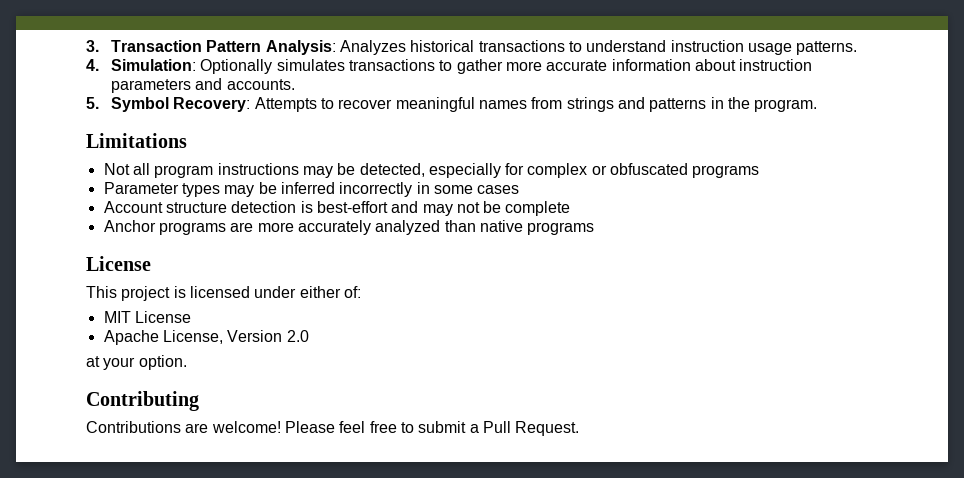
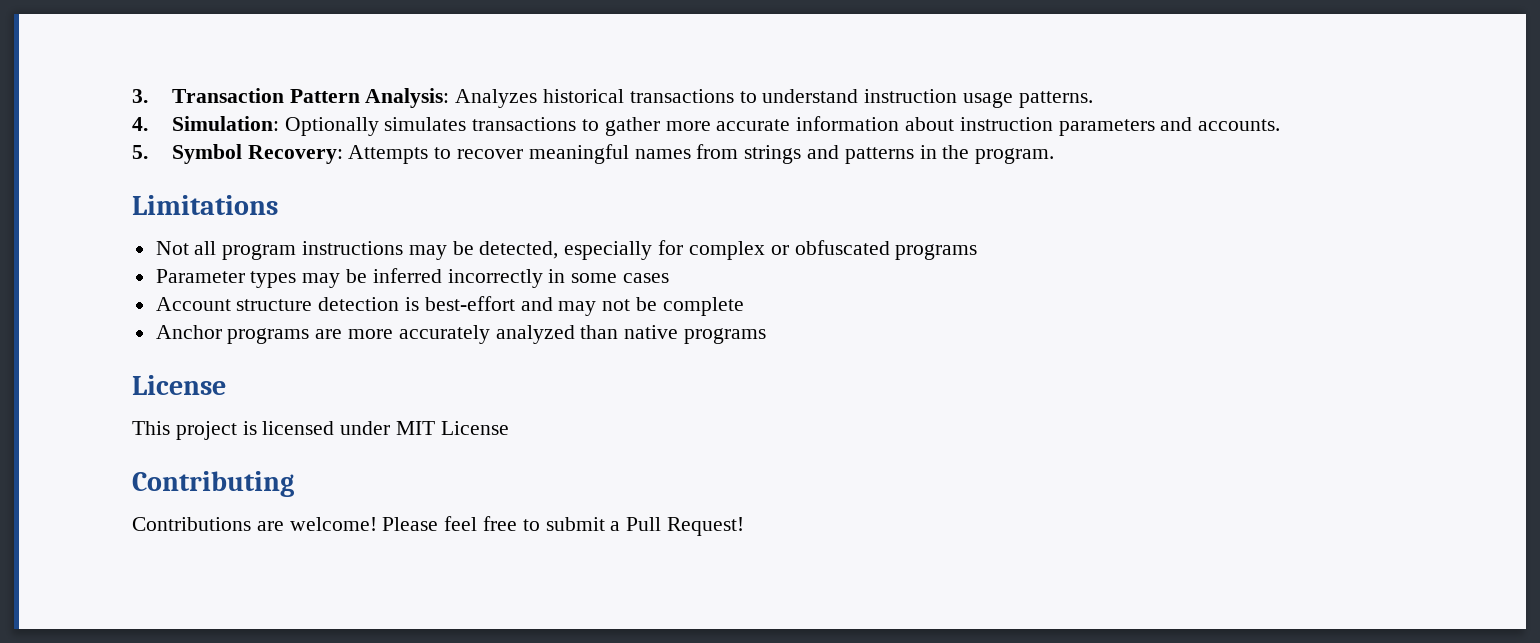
[299,286,361,298] either of: // -> (391, 428) none
[103,330,309,345] [86,355,187,370] // Apache License, Version 2.0 // at your option. -> (509, 428) none
[515,421,580,436] Request. -> [667,517,745,536] Request!

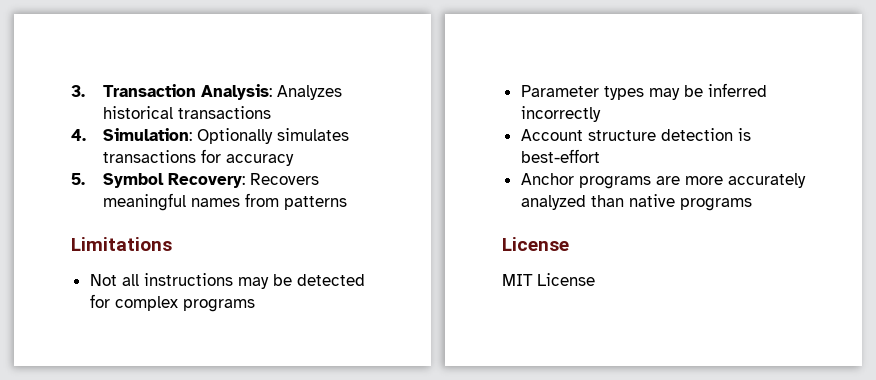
[289,89,360,103] Pattern -> (196, 90) none
[739,89,1093,108] to understand instruction usage patterns. -> (271, 112) none
[581,116,1281,136] to gather more accurate information about instruction parameters and accounts. -> [200,149,294,166] for accuracy
[348,145,523,164] Attempts to recover -> [249,173,319,185] Recovers
[744,145,839,164] strings and -> (279, 200) none
[919,145,1055,164] in the program. -> (347, 203) none
[222,244,297,260] program -> (139, 280) none
[479,240,890,260] detected, especially for complex or obfuscated -> [296,274,365,286] [89,294,178,311] detected for complex
[548,269,670,283] in some cases -> (601, 114) none
[520,297,744,316] and may not be complete -> (600, 156) none
[132,421,509,440] [132,471,294,497] [132,516,745,536] This project is licensed under MIT License // Contributing // Contributions are welcome! Please feel free to submit a Pull Request! -> [502,273,595,286] MIT License

